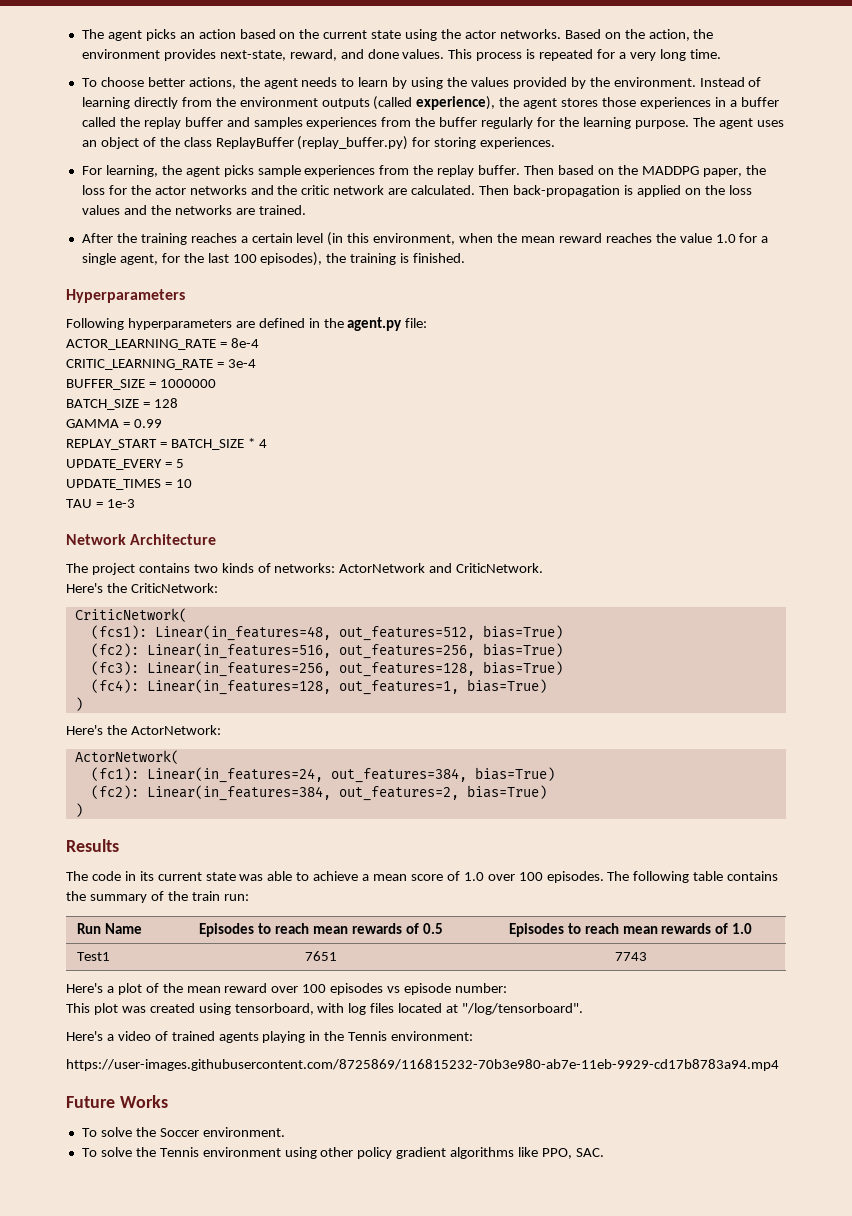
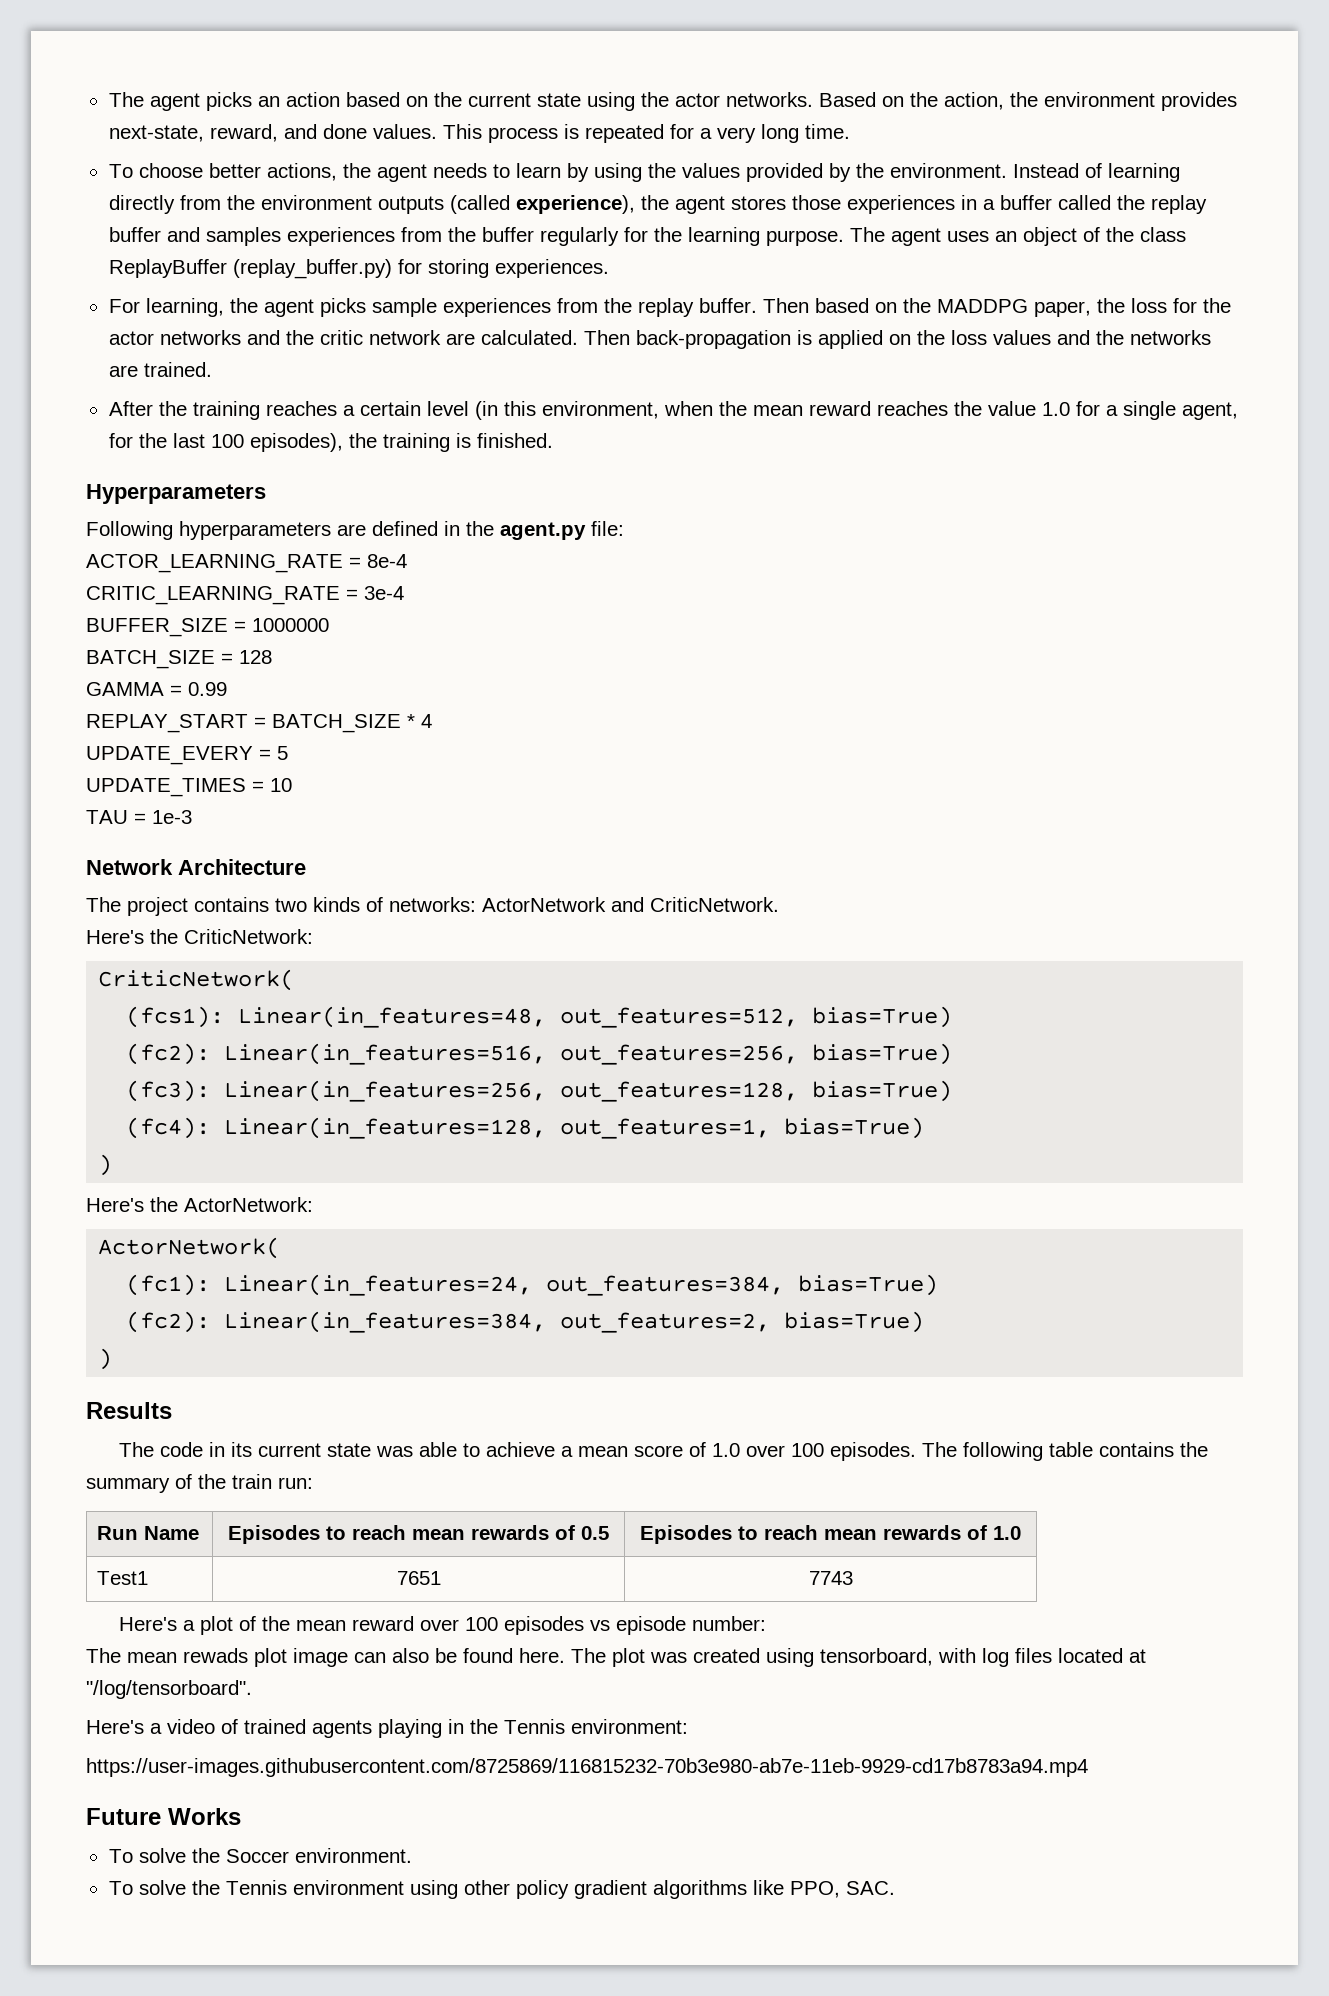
[66,1003,90,1013] This -> [86,1648,606,1667] The mean rewads plot image can also be found here. The

